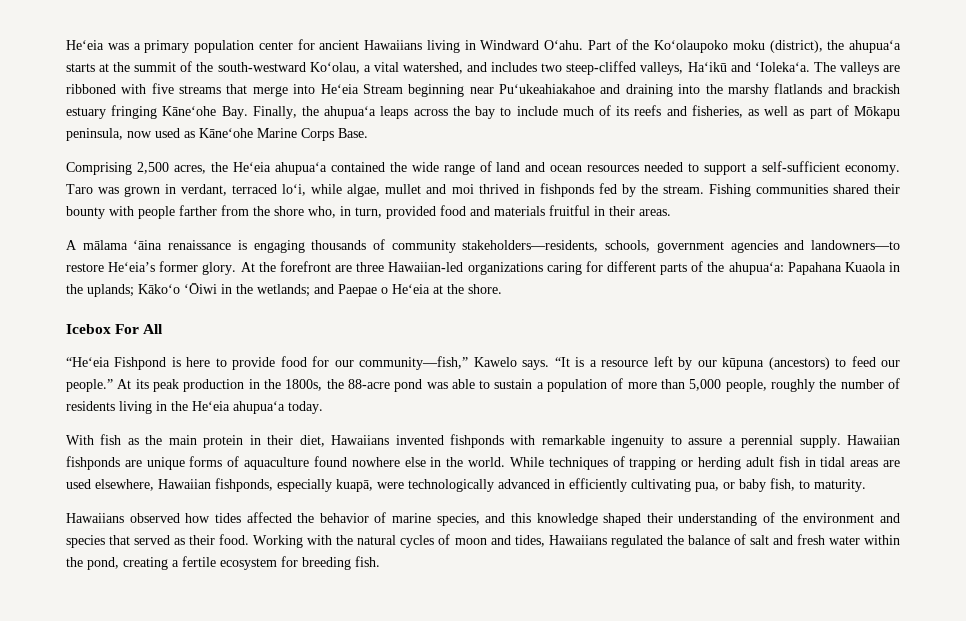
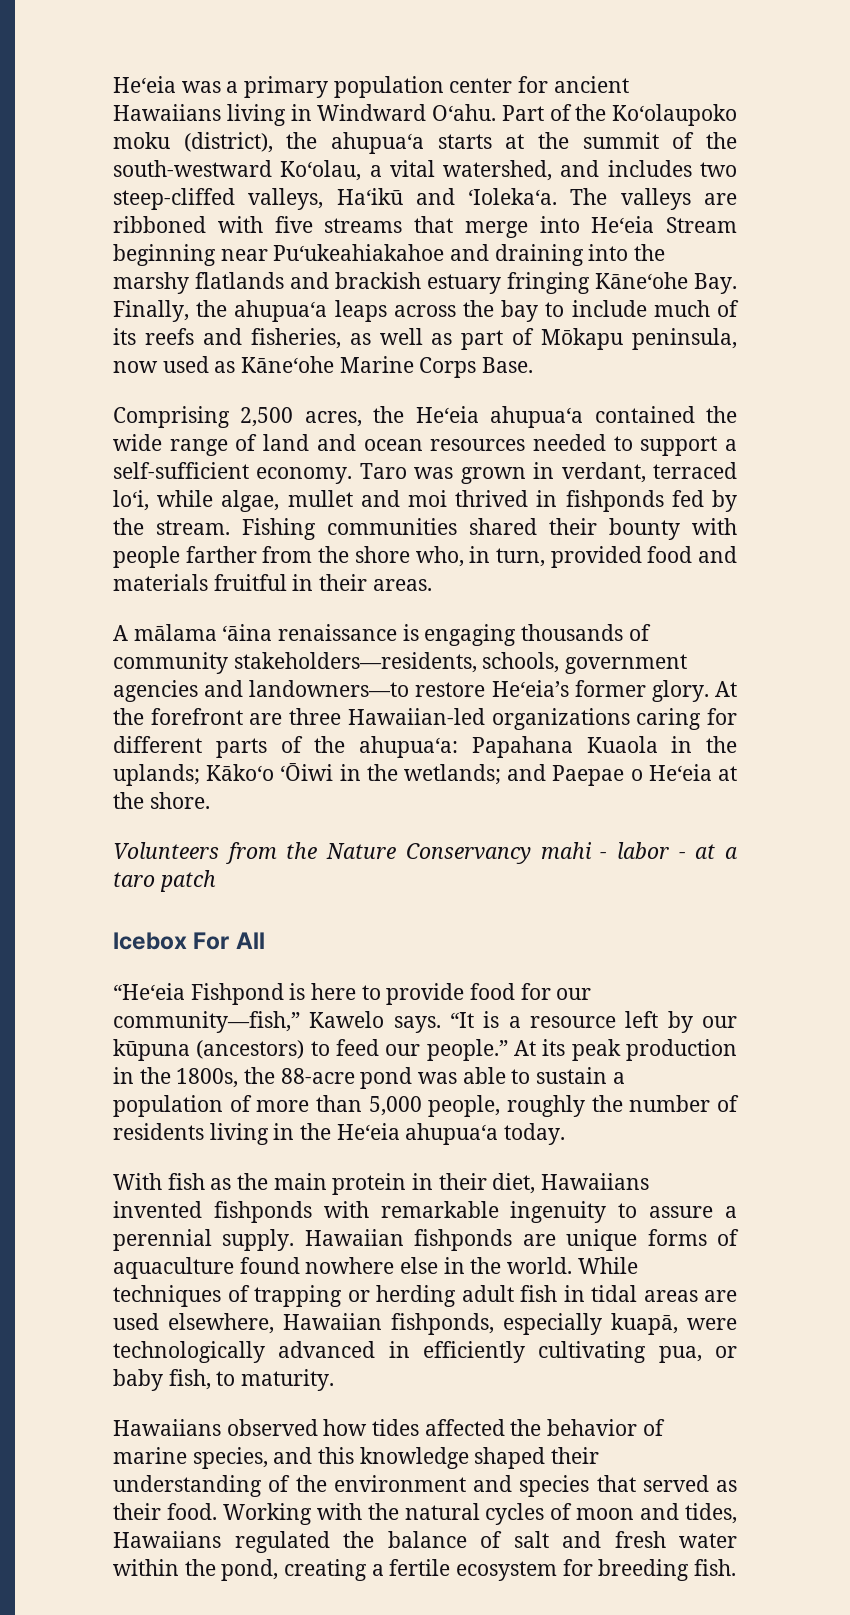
(502, 289) none -> [113,842,738,864] [113,870,216,892] // Volunteers from the Nature Conservancy mahi - labor - at a taro patch

